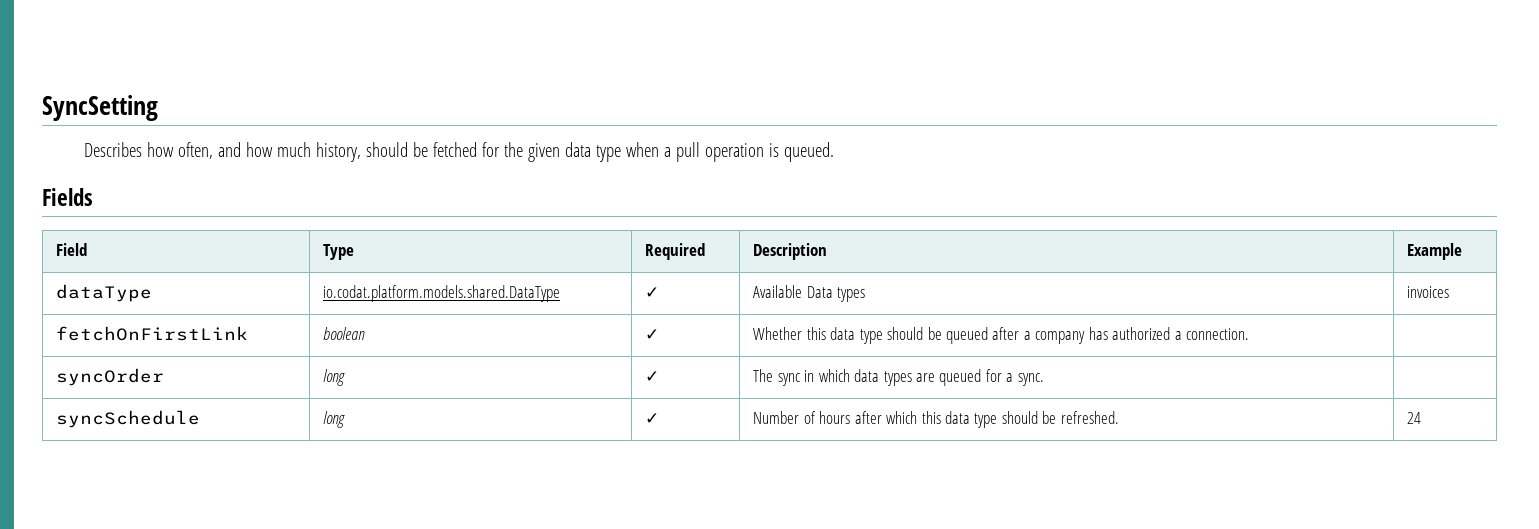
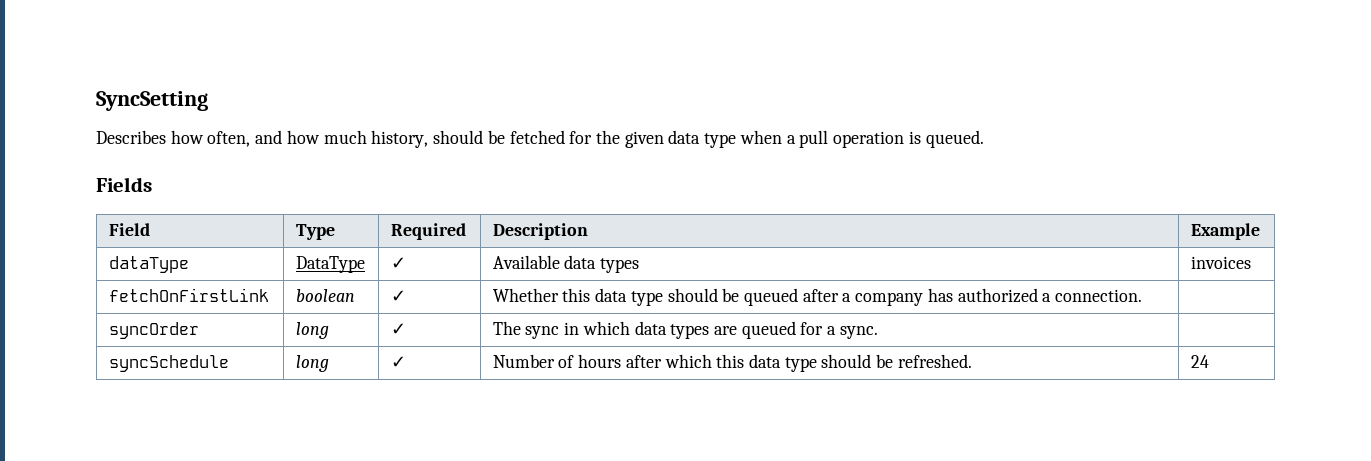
[323,285,561,302] io.codat.platform.models.shared.DataType -> [295,256,365,273] DataType
[806,286,833,298] Data -> [564,255,597,269] data

